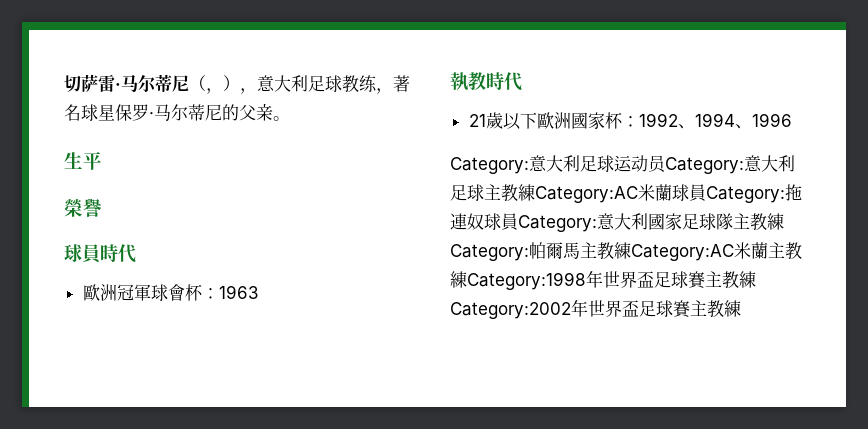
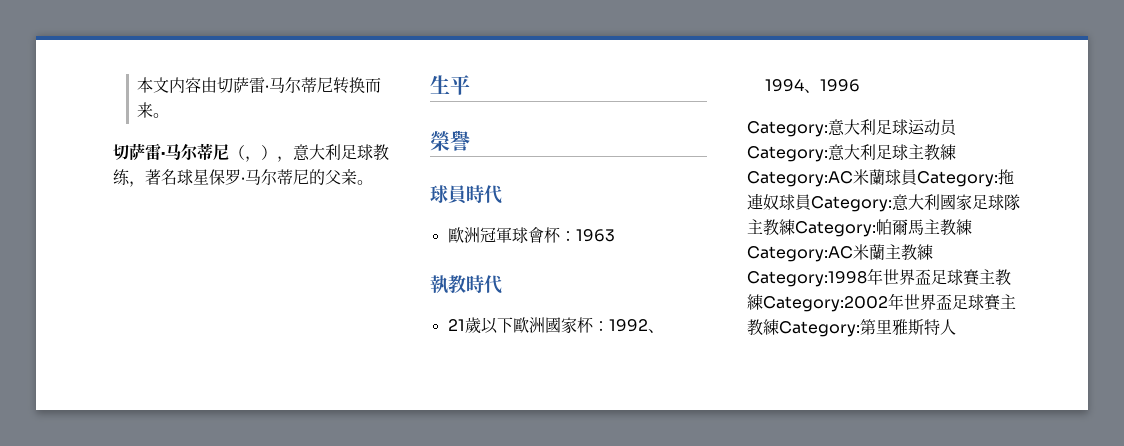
(64, 83) none -> [137,77,382,94] [137,102,170,118] 本文内容由切萨雷·马尔蒂尼转换而来。 //
(741, 308) none -> [779,319,956,337] Category:第里雅斯特人

